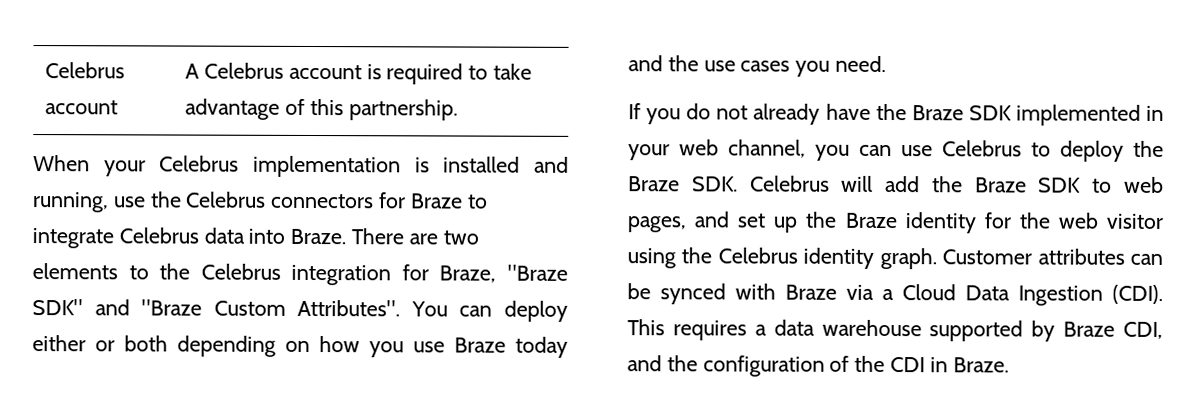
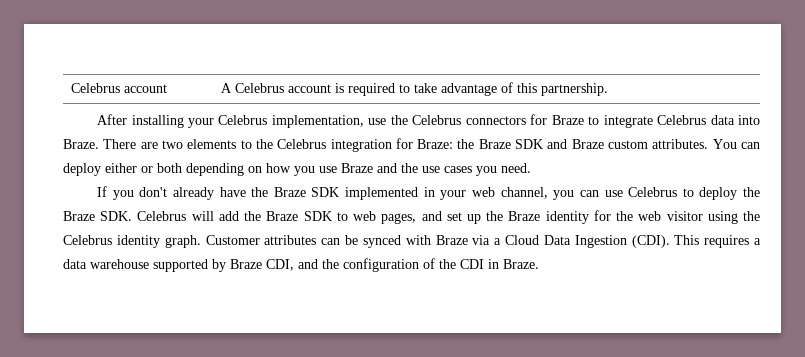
[33,155,569,178] [32,192,109,213] When your Celebrus implementation is installed and running, -> [97,114,364,128] After installing your Celebrus implementation,
[439,264,568,283] [32,299,401,317] Braze, "Braze SDK" and "Braze Custom Attributes". -> [417,139,709,149] Braze: the Braze SDK and Braze custom attributes.
[515,336,568,358] today -> (373, 168) none
[686,103,749,120] do not -> [139,187,168,197] don't

